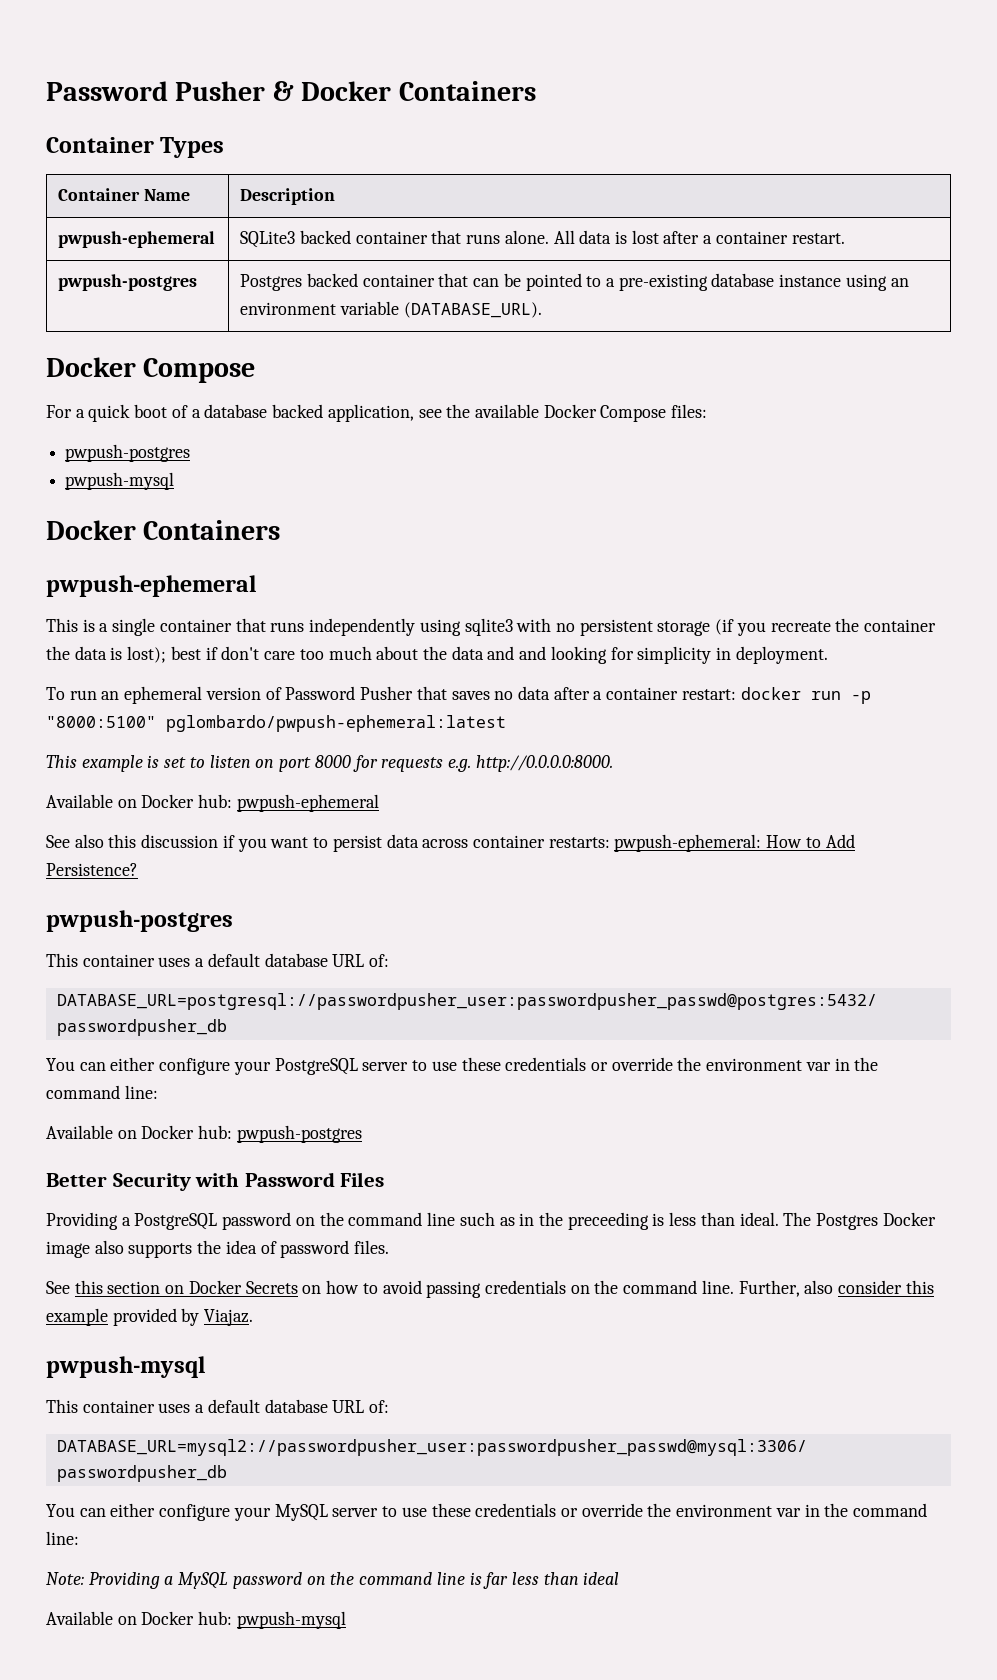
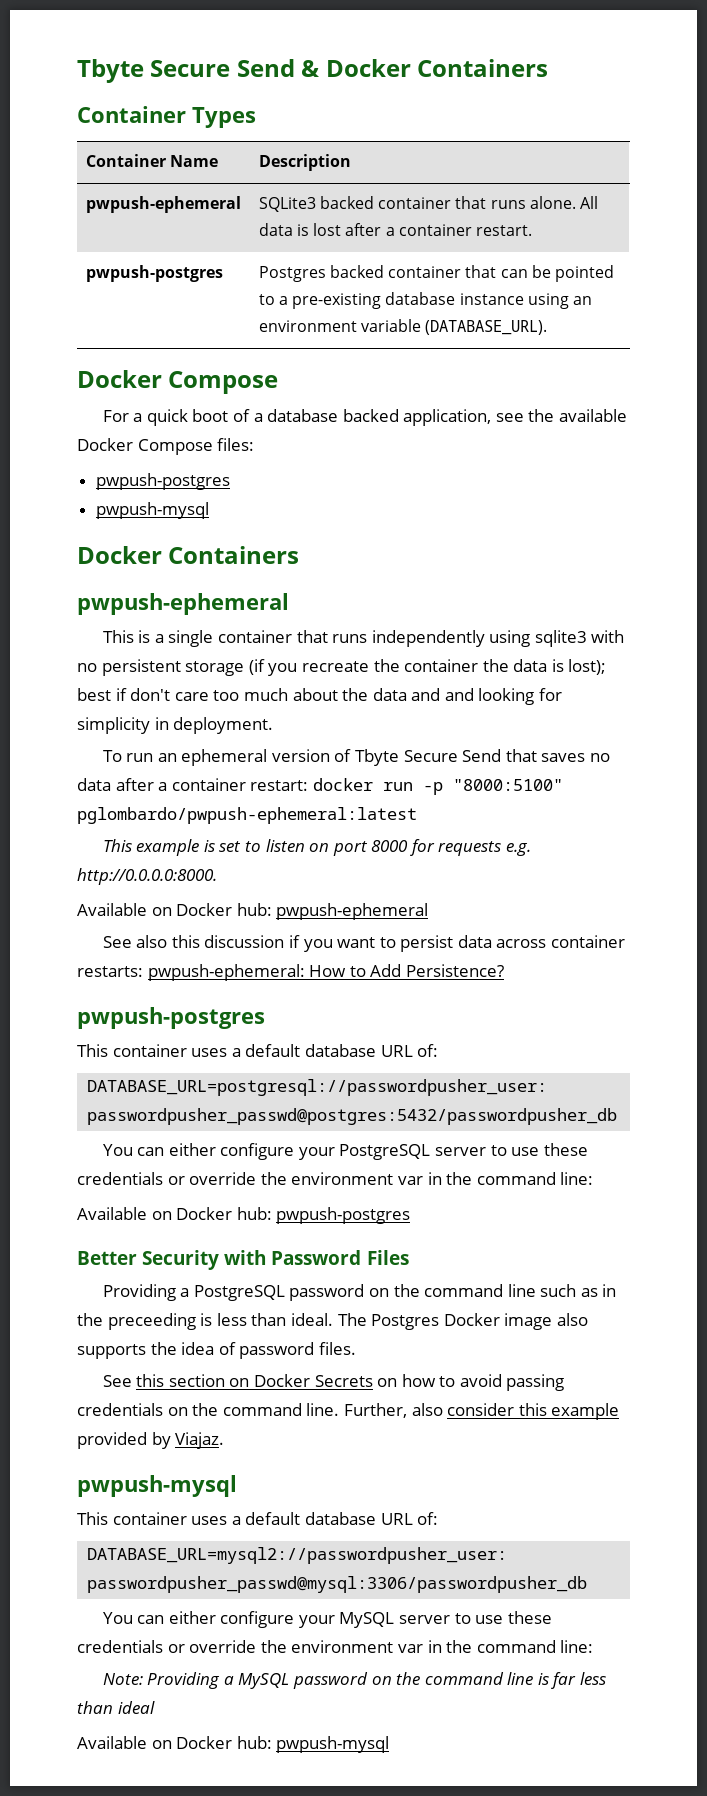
[46,81,266,101] Password Pusher -> [77,59,295,83] Tbyte Secure Send
[285,686,414,700] Password Pusher -> [355,749,502,766] Tbyte Secure Send

